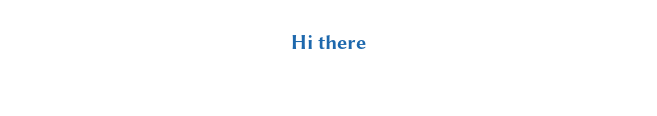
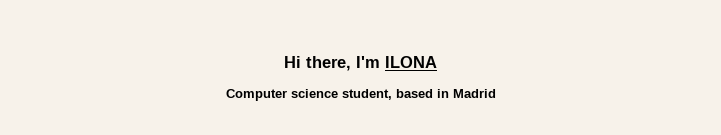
[318,35,367,49] there -> [306,56,437,71] [225,89,496,101] there, I'm ILONA // Computer science student, based in Madrid

